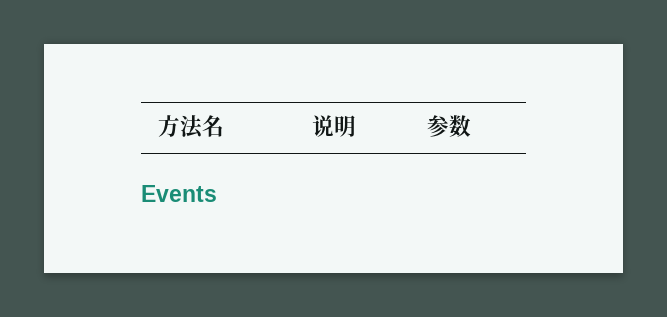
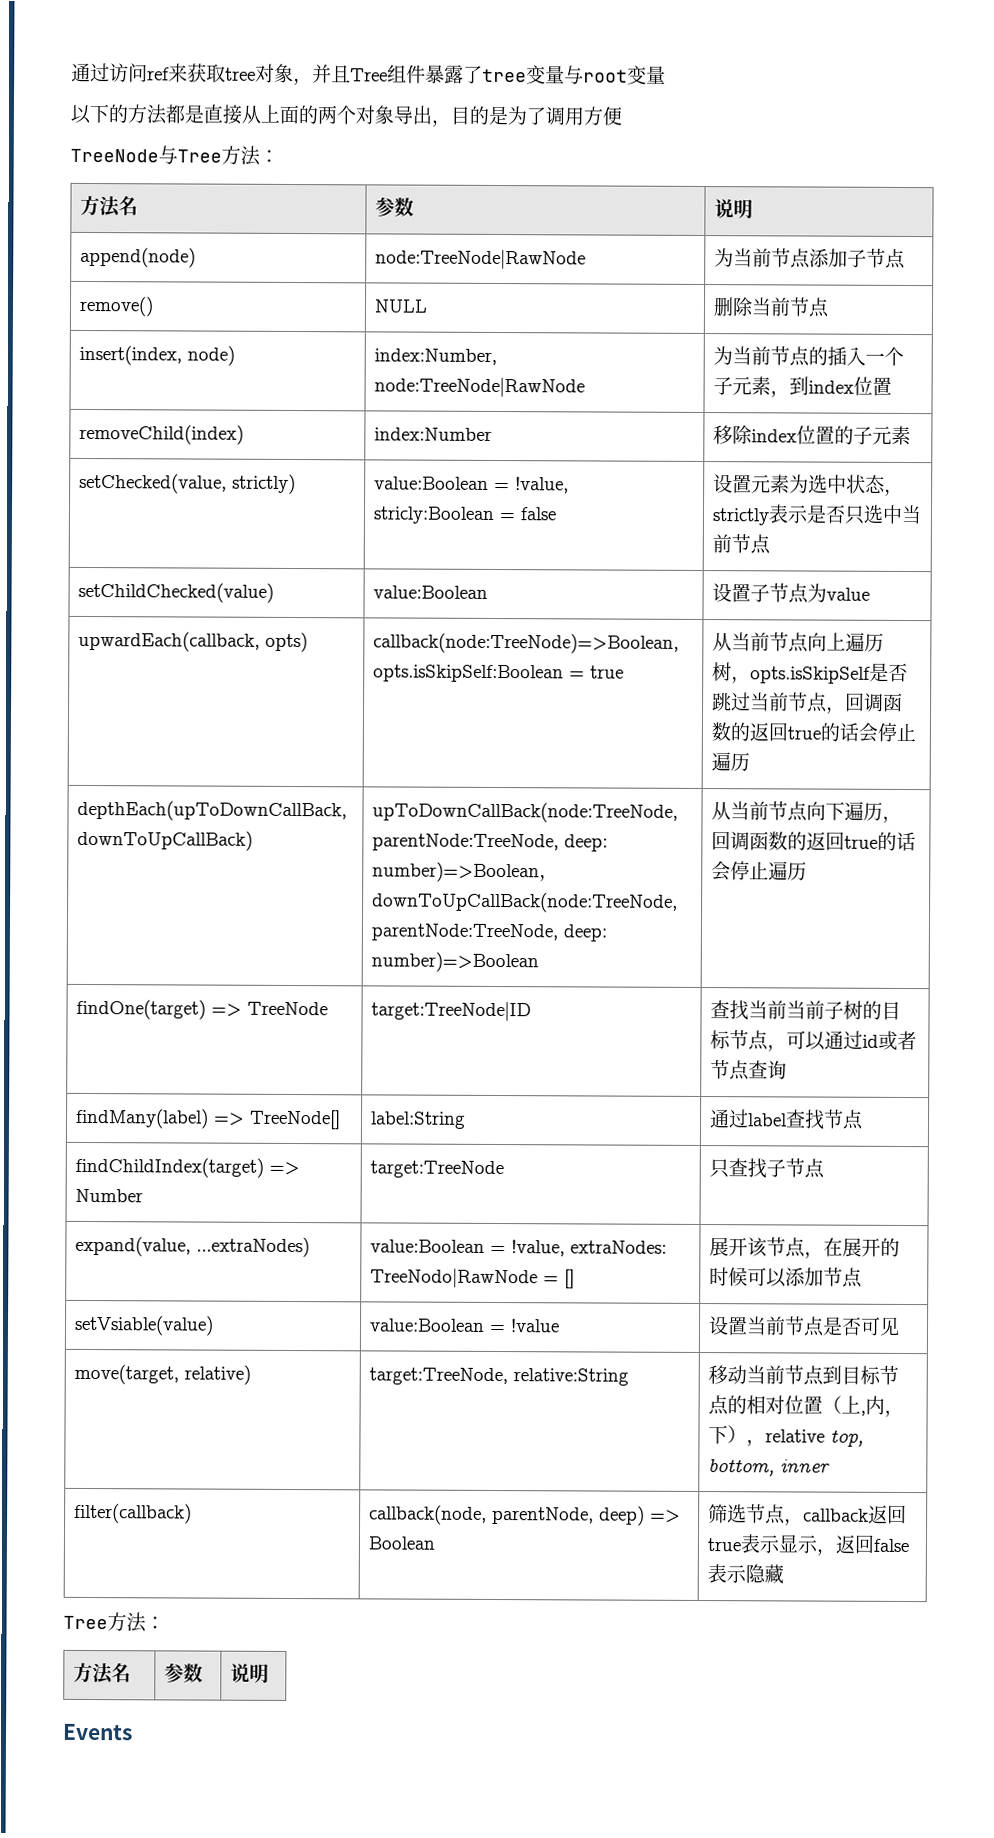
[157,115,224,139] [311,115,356,137] [426,115,471,137] 方法名 | 说明 | 参数 -> [71,62,666,86] [70,104,622,127] [70,145,279,166] [80,195,139,218] [375,197,415,217] [714,199,754,219] [80,246,197,268] [375,248,587,270] [714,247,907,269] [79,295,155,317] [374,299,429,313] [713,296,831,318] [79,344,236,366] [374,348,498,365] [374,376,586,398] [713,345,905,367] [713,376,893,398] [79,423,245,445] [374,427,493,441] [713,425,912,446] [79,472,297,495] [374,476,570,494] [373,506,558,524] [713,474,905,496] [712,504,923,526] [712,533,772,555] [78,581,275,603] [373,585,489,599] [712,582,871,604] [78,630,309,653] [373,632,680,654] [373,664,625,683] [712,631,885,653] [712,662,909,684] [712,691,904,714] [711,722,917,743] [711,752,751,772] [77,799,348,822] [77,829,254,851] [372,801,679,823] [372,833,609,852] [372,861,560,883] [372,891,679,913] [371,923,608,942] [371,951,540,973] [711,800,903,823] [711,831,917,852] [711,861,808,882] [76,998,329,1020] [371,1000,532,1022] [710,1000,902,1021] [710,1029,918,1052] [710,1059,788,1081] [75,1107,342,1130] [370,1111,467,1129] [709,1108,865,1130] [75,1156,301,1178] [75,1188,144,1203] [370,1160,505,1179] [709,1157,826,1179] [75,1235,311,1258] [370,1239,668,1257] [370,1267,576,1289] [709,1236,901,1259] [709,1266,864,1288] [74,1314,215,1336] [369,1318,561,1333] [708,1315,901,1337] [74,1363,252,1385] [369,1367,630,1386] [708,1364,900,1386] [708,1395,905,1417] [708,1425,865,1447] [708,1459,831,1477] [74,1502,193,1524] [369,1504,682,1526] [368,1536,436,1550] [708,1503,908,1526] [707,1534,910,1556] [707,1564,785,1584] [63,1612,165,1633] [73,1662,132,1685] [164,1663,204,1683] [230,1663,270,1683] 通过访问ref来获取tree对象，并且Tree组件暴露了tree变量与root变量 // 以下的方法都是直接从上面的两个对象导出，目的是为了调用方便 // TreeNode与Tree方法： // 方法名 | 参数 | 说明 // append(node) | node:TreeNode|RawNode | 为当前节点添加子节点 // remove() | NULL | 删除当前节点 // insert(index, node) | index:Number, node:TreeNode|RawNode | 为当前节点的插入一个子元素，到index位置 // removeChild(index) | index:Number | 移除index位置的子元素 // setChecked(value, strictly) | value:Boolean = !value, stricly:Boolean = false | 设置元素为选中状态，strictly表示是否只选中当前节点 // setChildChecked(value) | value:Boolean | 设置子节点为value // upwardEach(callback, opts) | callback(node:TreeNode)=>Boolean, opts.isSkipSelf:Boolean = true | 从当前节点向上遍历树，opts.isSkipSelf是否跳过当前节点，回调函数的返回true的话会停止遍历 // depthEach(upToDownCallBack, downToUpCallBack) | upToDownCallBack(node:TreeNode, parentNode:TreeNode, deep: number)=>Boolean，downToUpCallBack(node:TreeNode, parentNode:TreeNode, deep: number)=>Boolean | 从当前节点向下遍历，回调函数的返回true的话会停止遍历 // findOne(target) => TreeNode | target:TreeNode|ID | 查找当前当前子树的目标节点，可以通过id或者节点查询 // findMany(label) => TreeNode[] | label:String | 通过label查找节点 // findChildIndex(target) => Number | target:TreeNode | 只查找子节点 // expand(value, ...extraNodes) | value:Boolean = !value, extraNodes: TreeNodo|RawNode = [] | 展开该节点，在展开的时候可以添加节点 // setVsiable(value) | value:Boolean = !value | 设置当前节点是否可见 // move(target, relative) | target:TreeNode, relative:String | 移动当前节点到目标节点的相对位置（上,内，下），relative top, bottom, inner // filter(callback) | callback(node, parentNode, deep) => Boolean | 筛选节点，callback返回true表示显示，返回false表示隐藏 // Tree方法： // 方法名 | 参数 | 说明

